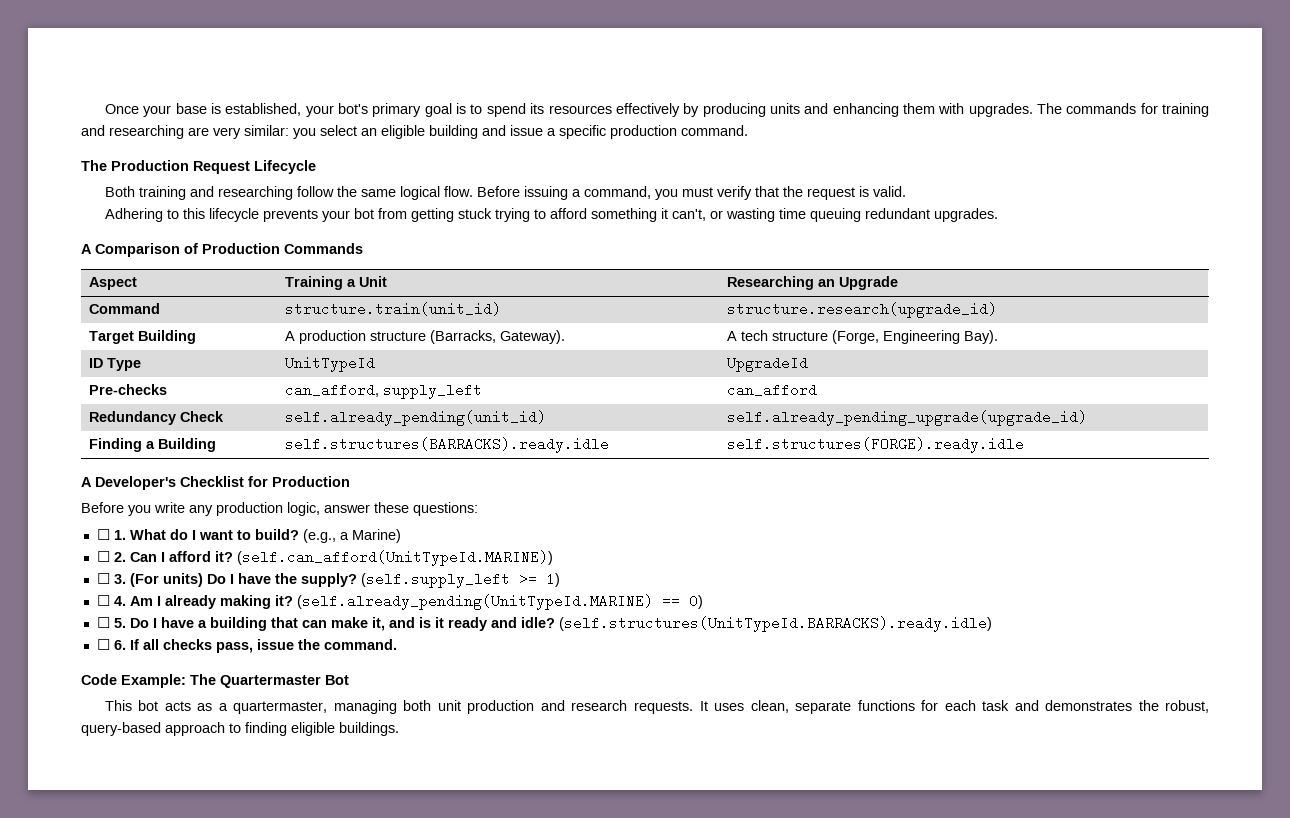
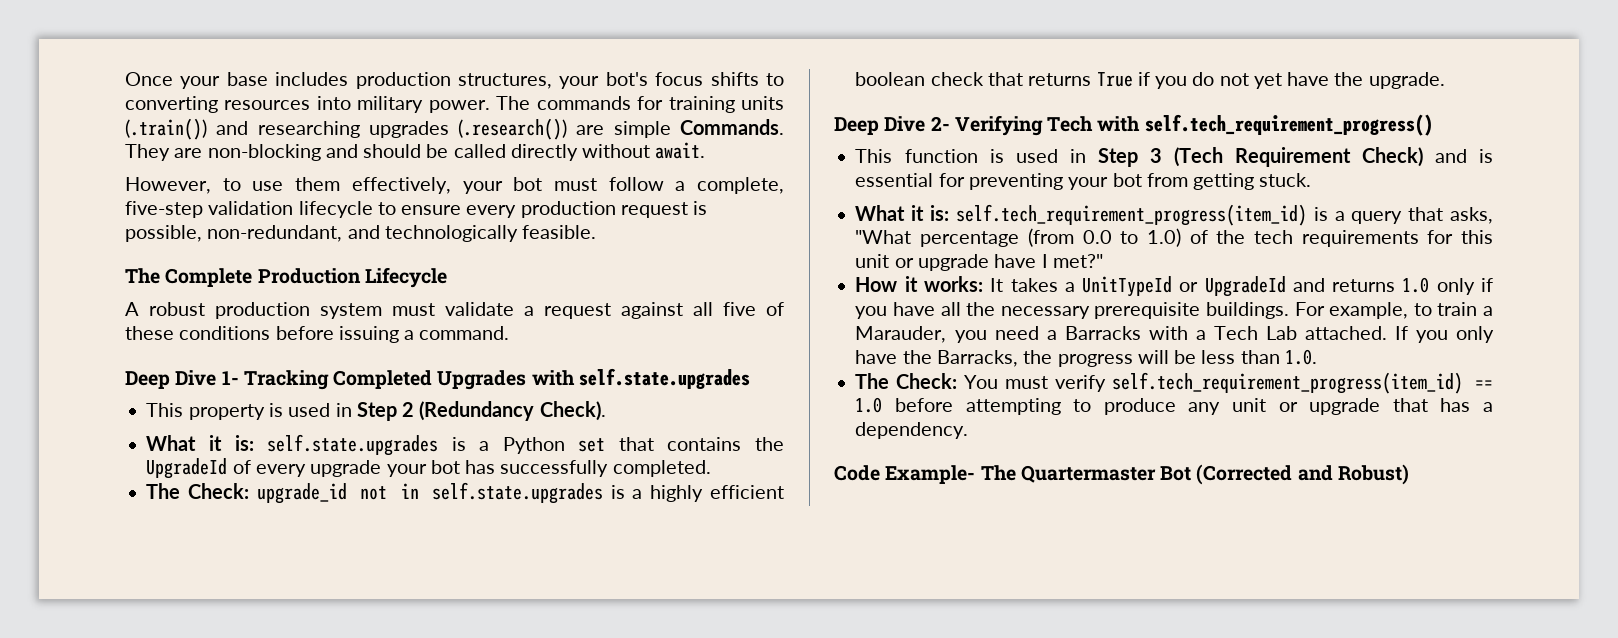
[211,103,1209,117] [81,125,748,139] [81,160,316,174] [104,186,906,200] [104,208,998,222] [81,243,363,257] [88,277,137,290] [284,276,387,290] [726,276,898,290] [88,303,160,314] [284,302,501,316] [726,302,997,318] [88,330,196,344] [284,330,565,344] [726,330,998,344] [88,358,141,371] [284,356,375,372] [726,356,808,372] [88,384,167,395] [284,383,482,399] [726,383,817,397] [88,411,224,425] [284,410,546,426] [726,410,1087,426] [88,438,216,452] [284,437,609,453] [726,437,1024,453] [81,476,350,490] [81,502,478,516] [96,529,401,543] [96,550,553,566] [96,572,560,588] [96,594,703,610] [96,616,992,632] [96,639,397,653] is established, your bot's primary goal is to spend its resources effectively by producing units and enhancing them with upgrades. The commands for training and researching are very similar: you select an eligible building and issue a specific production command. // The Production Request Lifecycle // Both training and researching follow the same logical flow. Before issuing a command, you must verify that the request is valid. // Adhering to this lifecycle prevents your bot from getting stuck trying to afford something it can't, or wasting time queuing redundant upgrades. // A Comparison of Production Commands // Aspect | Training a Unit | Researching an Upgrade // Command | structure.train(unit_id) | structure.research(upgrade_id) // Target Building | A production structure (Barracks, Gateway). | A tech structure (Forge, Engineering Bay). // ID Type | UnitTypeId | UpgradeId // Pre-checks | can_afford, supply_left | can_afford // Redundancy Check | self.already_pending(unit_id) | self.already_pending_upgrade(upgrade_id) // Finding a Building | self.structures(BARRACKS).ready.idle | self.structures(FORGE).ready.idle // A Developer's Checklist for Production // Before you write any production logic, answer these questions: // ☐ 1. What do I want to build? (e.g., a Marine) // ☐ 2. Can I afford it? (self.can_afford(UnitTypeId.MARINE)) // ☐ 3. (For units) Do I have the supply? (self.supply_left >= 1) // ☐ 4. Am I already making it? (self.already_pending(UnitTypeId.MARINE) == 0) // ☐ 5. Do I have a building that can make it, and is it ready and idle? (self.structures(UnitTypeId.BARRACKS).ready.idle) // ☐ 6. If all checks pass, issue the command. -> [275,72,784,89] [125,96,785,113] [125,118,784,140] [125,142,706,161] [125,177,784,194] [125,201,708,218] [125,225,597,242] [125,267,447,288] [125,302,784,319] [125,326,510,343] [125,368,750,390] [146,401,606,421] [146,434,784,456] [146,458,711,479] [146,482,784,504] [855,72,1445,89] [834,114,1433,136] [855,147,1493,167] [855,173,1312,190] [855,204,1493,226] [855,228,1493,247] [855,254,1103,271] [855,276,1493,297] [855,302,1493,319] [855,326,1494,343] [855,349,1317,367] [855,372,1493,394] [855,397,1494,415] [855,422,969,439] includes production structures, your bot's focus shifts to converting resources into military power. The commands for training units (.train()) and researching upgrades (.research()) are simple Commands. They are non-blocking and should be called directly without await. // However, to use them effectively, your bot must follow a complete, five-step validation lifecycle to ensure every production request is possible, non-redundant, and technologically feasible. // The Complete Production Lifecycle // A robust production system must validate a request against all five of these conditions before issuing a command. // Deep Dive 1- Tracking Completed Upgrades with self.state.upgrades // This property is used in Step 2 (Redundancy Check). // What it is: self.state.upgrades is a Python set that contains the UpgradeId of every upgrade your bot has successfully completed. // The Check: upgrade_id not in self.state.upgrades is a highly efficient boolean check that returns True if you do not yet have the upgrade. // Deep Dive 2- Verifying Tech with self.tech_requirement_progress() // This function is used in Step 3 (Tech Requirement Check) and is essential for preventing your bot from getting stuck. // What it is: self.tech_requirement_progress(item_id) is a query that asks, "What percentage (from 0.0 to 1.0) of the tech requirements for this unit or upgrade have I met?" // How it works: It takes a UnitTypeId or UpgradeId and returns 1.0 only if you have all the necessary prerequisite buildings. For example, to train a Marauder, you need a Barracks with a Tech Lab attached. If you only have the Barracks, the progress will be less than 1.0. // The Check: You must verify self.tech_requirement_progress(item_id) == 1.0 before attempting to produce any unit or upgrade that has a dependency.
[121,674,186,688] Example: -> [885,465,976,484] Example-
[104,700,1210,714] [81,722,399,736] // This bot acts as a quartermaster, managing both unit production and research requests. It uses clean, separate functions for each task and demonstrates the robust, query-based approach to finding eligible buildings. -> [1196,464,1409,485] (Corrected and Robust)

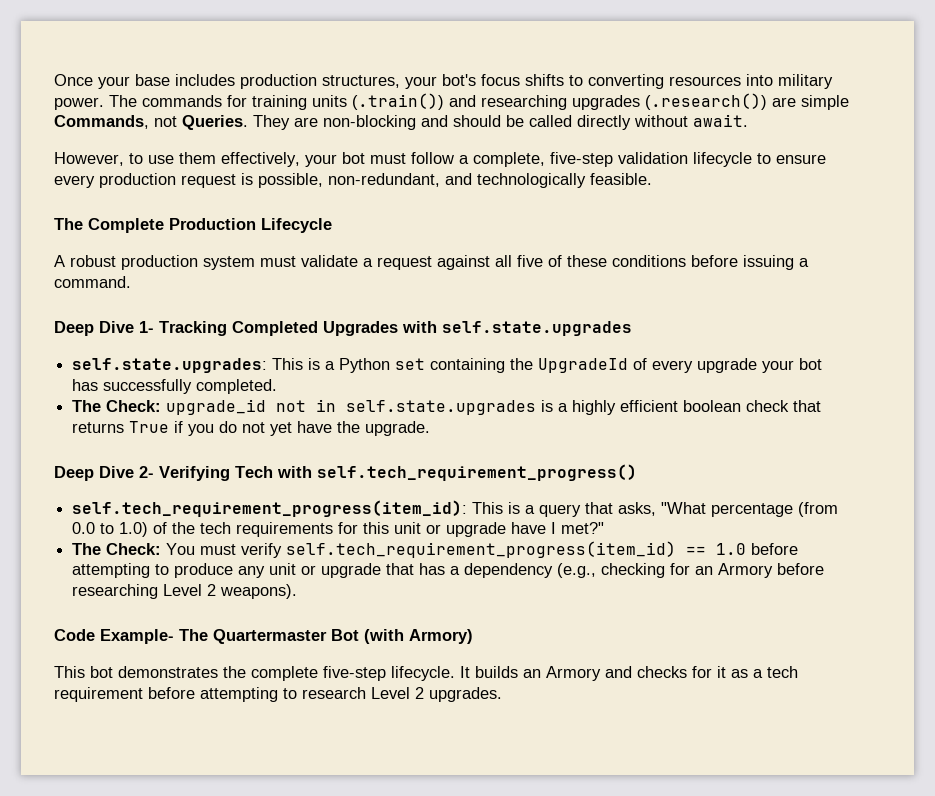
[680,119,784,135] Commands. -> [54,115,248,130] Commands, not Queries.
[146,401,606,421] [146,434,439,456] This property is used in Step 2 (Redundancy Check). // What it is: self.state.upgrades -> [72,358,304,373] self.state.upgrades: This
[618,437,742,451] that contains -> [430,358,506,373] containing
[855,147,1493,167] [855,173,1312,190] [855,204,1307,226] This function is used in Step 3 (Tech Requirement Check) and is essential for preventing your bot from getting stuck. // What it is: self.tech_requirement_progress(item_id) -> [72,500,504,517] self.tech_requirement_progress(item_id): This
[855,276,1493,297] [855,302,1493,319] [855,326,1494,343] [855,349,1317,367] // How it works: It takes a UnitTypeId or UpgradeId and returns 1.0 only if you have all the necessary prerequisite buildings. For example, to train a Marauder, you need a Barracks with a Tech Lab attached. If you only have the Barracks, the progress will be less than 1.0. -> (605, 528) none
[855,422,969,439] dependency. -> [464,563,825,578] [72,584,298,599] dependency (e.g., checking for an Armory before researching Level 2 weapons).
[1196,464,1409,485] (Corrected and Robust) -> [364,629,473,644] [54,666,798,681] [54,687,502,702] (with Armory) // This bot demonstrates the complete five-step lifecycle. It builds an Armory and checks for it as a tech requirement before attempting to research Level 2 upgrades.

